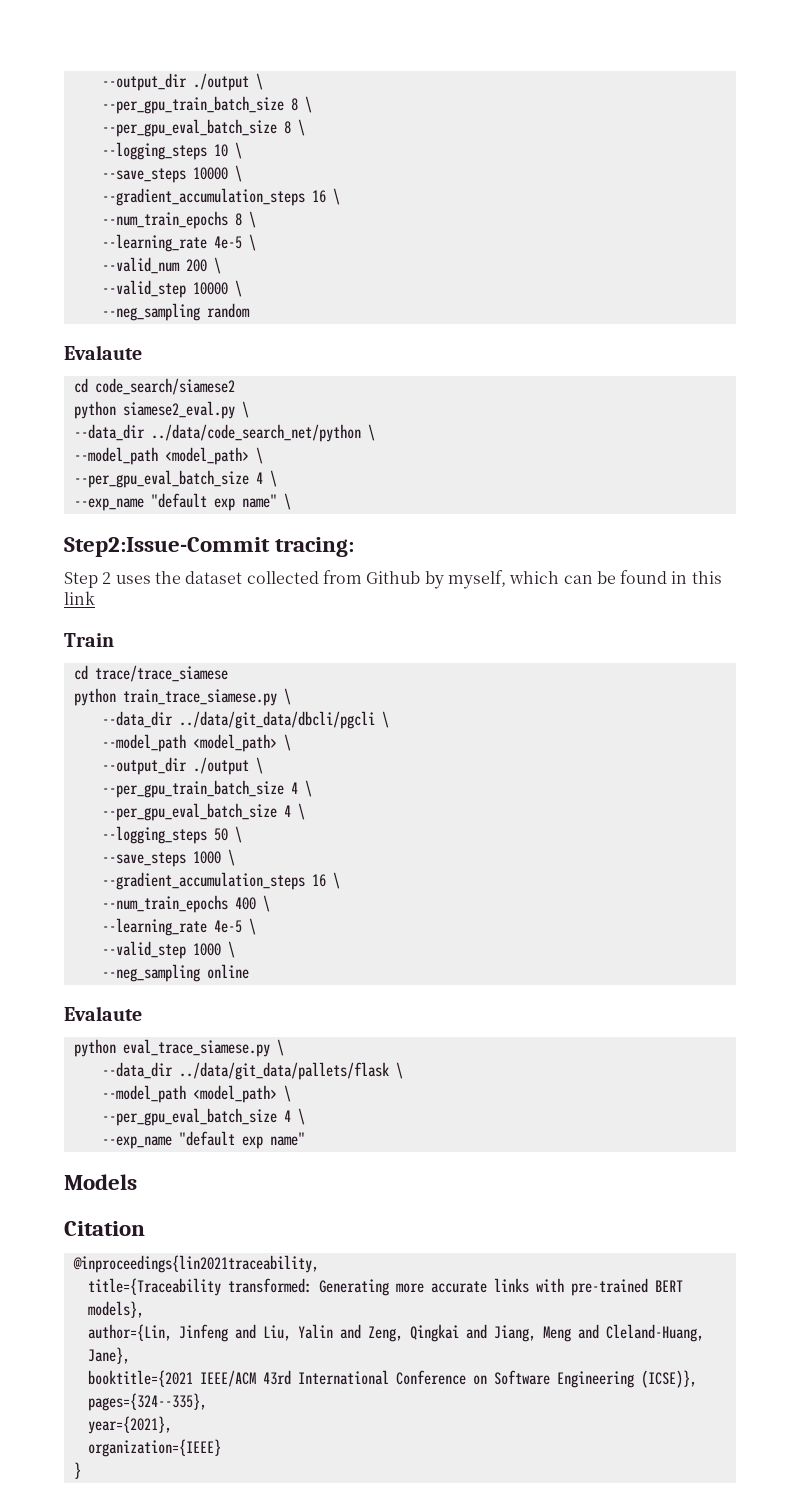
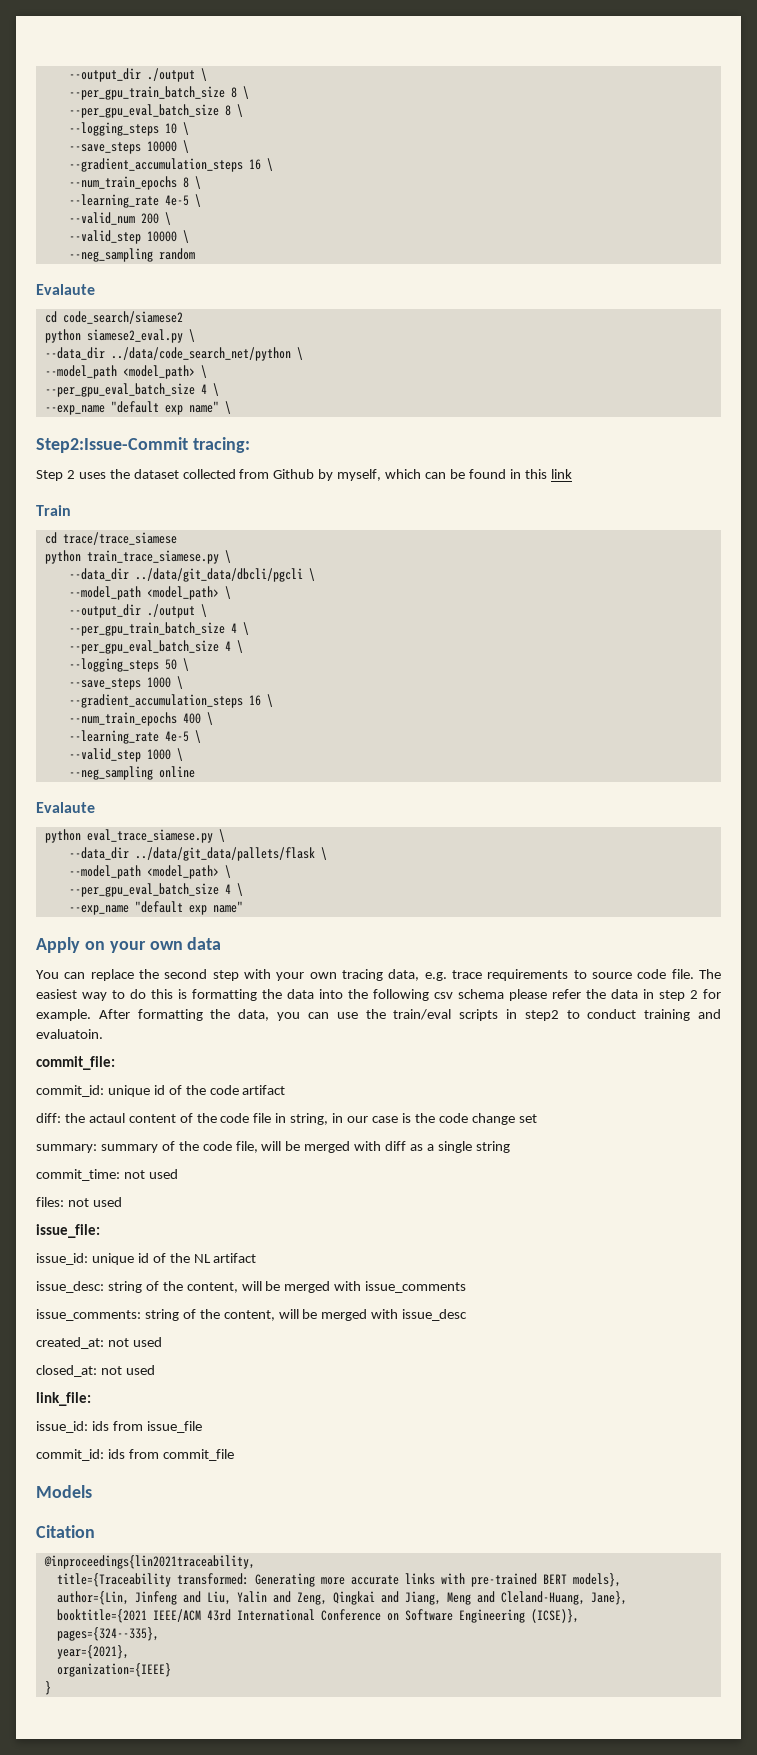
(305, 1139) none -> [36,937,222,953] [36,969,722,981] [36,989,721,1001] [36,1009,721,1021] [36,1029,103,1039] [36,1056,115,1070] [36,1085,286,1097] [36,1113,537,1125] [36,1141,510,1153] [36,1169,178,1181] [36,1197,122,1207] [36,1224,100,1238] [36,1253,257,1265] [36,1281,467,1293] [36,1309,468,1321] [36,1337,162,1349] [36,1365,155,1377] [36,1392,91,1406] [36,1421,202,1433] [36,1449,234,1461] // Apply on your own data // You can replace the second step with your own tracing data, e.g. trace requirements to source code file. The easiest way to do this is formatting the data into the following csv schema please refer the data in step 2 for example. After formatting the data, you can use the train/eval scripts in step2 to conduct training and evaluatoin. // commit_file: // commit_id: unique id of the code artifact // diff: the actaul content of the code file in string, in our case is the code change set // summary: summary of the code file, will be merged with diff as a single string // commit_time: not used // files: not used // issue_file: // issue_id: unique id of the NL artifact // issue_desc: string of the content, will be merged with issue_comments // issue_comments: string of the content, will be merged with issue_desc // created_at: not used // closed_at: not used // link_file: // issue_id: ids from issue_file // commit_id: ids from commit_file

